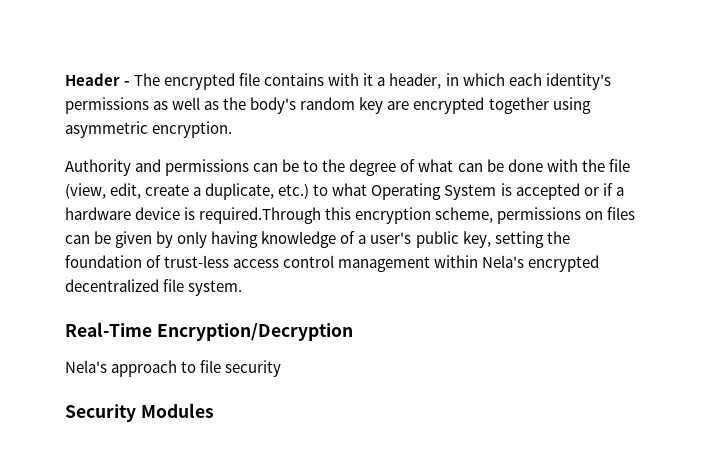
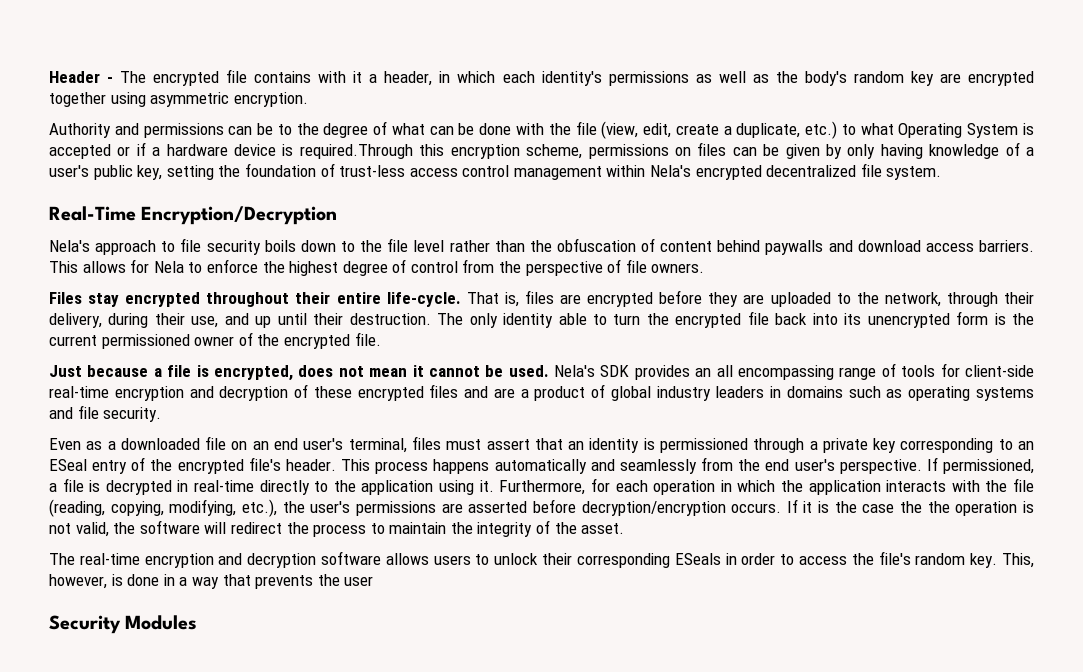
(282, 368) none -> [264,238,1034,255] [49,259,705,276] [49,290,1035,307] [49,311,1035,328] [49,332,381,349] [49,363,1035,381] [49,384,1034,401] [49,405,162,422] [49,436,1034,453] [49,457,1034,474] [49,478,1034,495] [49,499,1034,517] [49,520,625,537] [49,551,1035,568] [49,574,374,589] boils down to the file level rather than the obfuscation of content behind paywalls and download access barriers. This allows for Nela to enforce the highest degree of control from the perspective of file owners. // Files stay encrypted throughout their entire life-cycle. That is, files are encrypted before they are uploaded to the network, through their delivery, during their use, and up until their destruction. The only identity able to turn the encrypted file back into its unencrypted form is the current permissioned owner of the encrypted file. // Just because a file is encrypted, does not mean it cannot be used. Nela's SDK provides an all encompassing range of tools for client-side real-time encryption and decryption of these encrypted files and are a product of global industry leaders in domains such as operating systems and file security. // Even as a downloaded file on an end user's terminal, files must assert that an identity is permissioned through a private key corresponding to an ESeal entry of the encrypted file's header. This process happens automatically and seamlessly from the end user's perspective. If permissioned, a file is decrypted in real-time directly to the application using it. Furthermore, for each operation in which the application interacts with the file (reading, copying, modifying, etc.), the user's permissions are asserted before decryption/encryption occurs. If it is the case the the operation is not valid, the software will redirect the process to maintain the integrity of the asset. // The real-time encryption and decryption software allows users to unlock their corresponding ESeals in order to access the file's random key. This, however, is done in a way that prevents the user

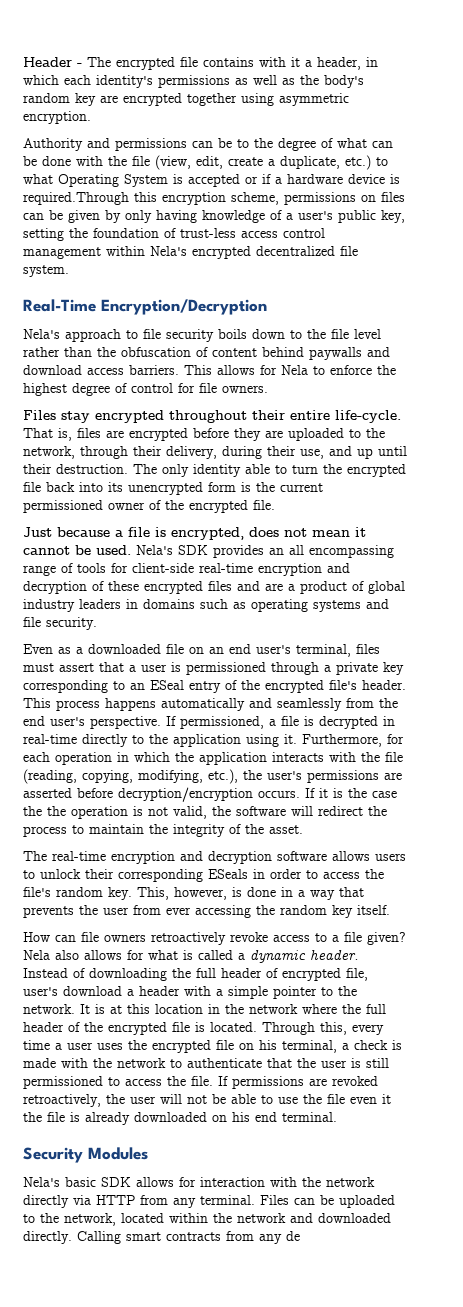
[462,259,622,276] from the perspective of -> [178,383,195,393] for
[568,438,640,453] an identity -> [129,664,167,672] a user
[49,615,198,634] // Security Modules -> [133,905,390,918] [23,932,406,945] [23,950,359,963] [23,968,368,981] [23,986,357,999] [23,1004,386,1014] [23,1022,384,1035] [23,1040,402,1053] [23,1058,389,1068] [23,1076,378,1089] [23,1094,391,1107] [23,1112,337,1125] [23,1147,148,1163] [23,1177,375,1187] [23,1195,395,1208] [23,1213,391,1226] [23,1231,300,1244] from ever accessing the random key itself. // How can file owners retroactively revoke access to a file given? Nela also allows for what is called a dynamic header. Instead of downloading the full header of encrypted file, user's download a header with a simple pointer to the network. It is at this location in the network where the full header of the encrypted file is located. Through this, every time a user uses the encrypted file on his terminal, a check is made with the network to authenticate that the user is still permissioned to access the file. If permissions are revoked retroactively, the user will not be able to use the file even it the file is already downloaded on his end terminal. // Security Modules // Nela's basic SDK allows for interaction with the network directly via HTTP from any terminal. Files can be uploaded to the network, located within the network and downloaded directly. Calling smart contracts from any de

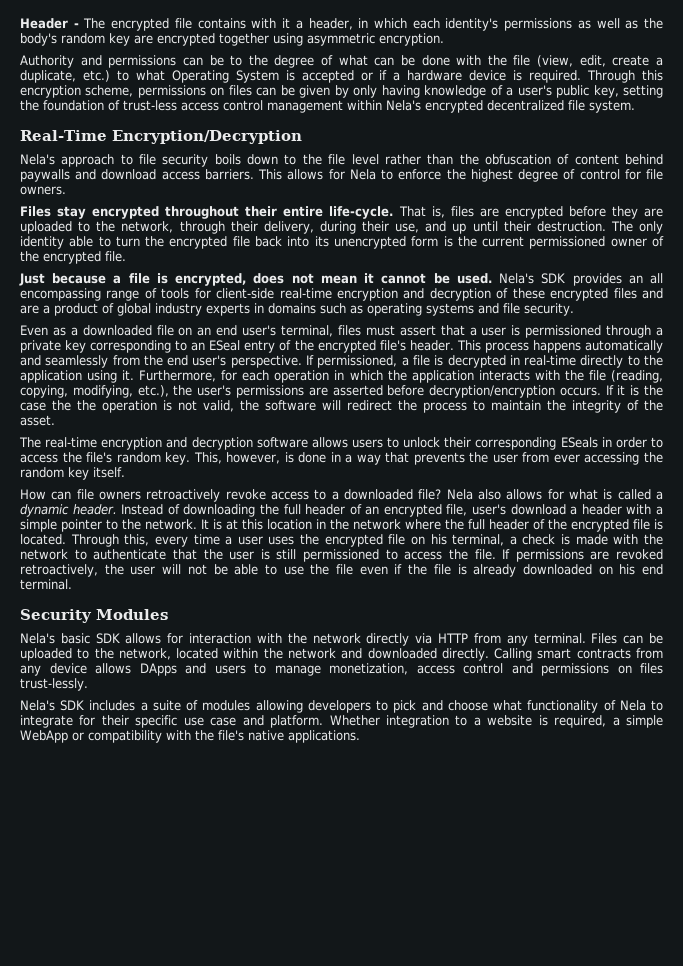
[23,192,129,205] required.Through -> [529,70,636,83] required. Through
[79,599,121,609] leaders -> [206,303,250,316] experts
[344,932,406,945] file given? -> [343,489,442,500] downloaded file?
(278, 973) none -> [365,506,380,515] an
[382,1094,391,1104] it -> [394,564,403,574] if
[286,1231,300,1241] de -> [49,663,663,676] [20,678,88,691] [20,700,664,713] [20,715,663,728] [20,730,360,743] device allows DApps and users to manage monetization, access control and permissions on files trust-lessly. // Nela's SDK includes a suite of modules allowing developers to pick and choose what functionality of Nela to integrate for their specific use case and platform. Whether integration to a website is required, a simple WebApp or compatibility with the file's native applications.

